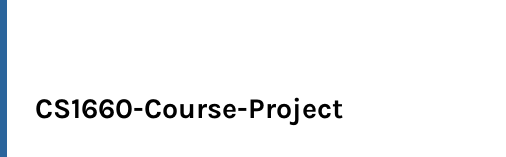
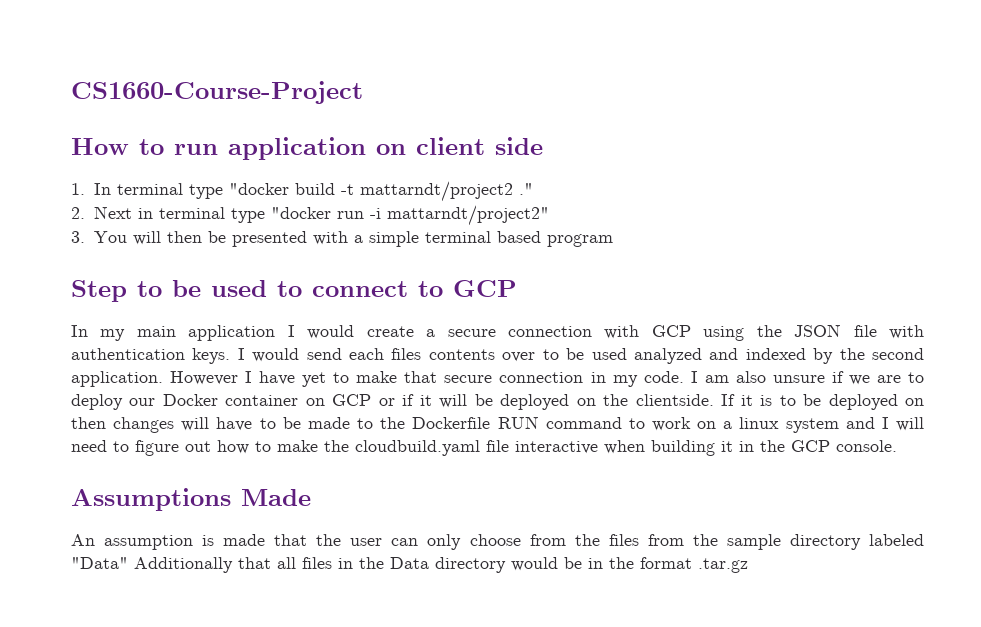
(343, 111) none -> [71,137,543,160] [71,181,533,202] [71,205,549,226] [71,231,613,247] [71,280,517,302] [71,324,924,341] [71,348,924,364] [71,371,924,387] [71,394,925,410] [71,416,924,433] [71,440,897,456] [71,488,311,511] [71,534,924,550] [71,557,748,573] // How to run application on client side // 1. In terminal type "docker build -t mattarndt/project2 ." // 2. Next in terminal type "docker run -i mattarndt/project2" // 3. You will then be presented with a simple terminal based program // Step to be used to connect to GCP // In my main application I would create a secure connection with GCP using the JSON file with authentication keys. I would send each files contents over to be used analyzed and indexed by the second application. However I have yet to make that secure connection in my code. I am also unsure if we are to deploy our Docker container on GCP or if it will be deployed on the clientside. If it is to be deployed on then changes will have to be made to the Dockerfile RUN command to work on a linux system and I will need to figure out how to make the cloudbuild.yaml file interactive when building it in the GCP console. // Assumptions Made // An assumption is made that the user can only choose from the files from the sample directory labeled "Data" Additionally that all files in the Data directory would be in the format .tar.gz

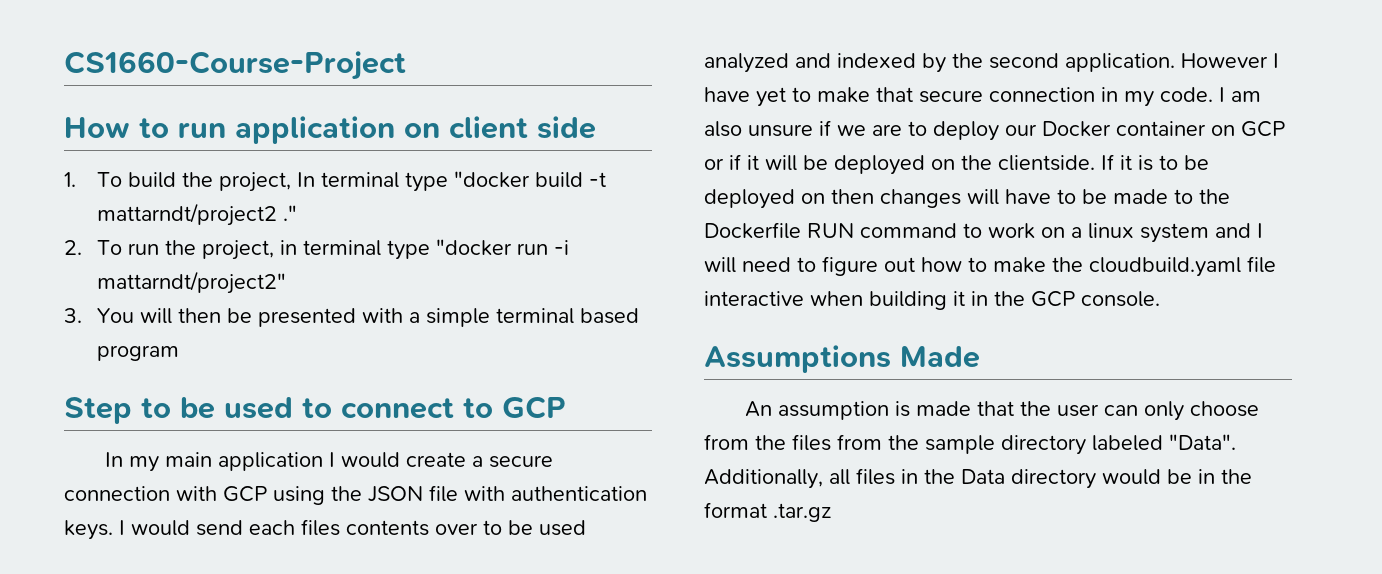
(85, 189) none -> [96,172,291,192] To build the project,
[93,206,132,219] Next -> [96,240,274,260] To run the project,
[71,557,271,573] "Data" Additionally that -> [1169,434,1236,450] [704,469,823,489] "Data". Additionally,

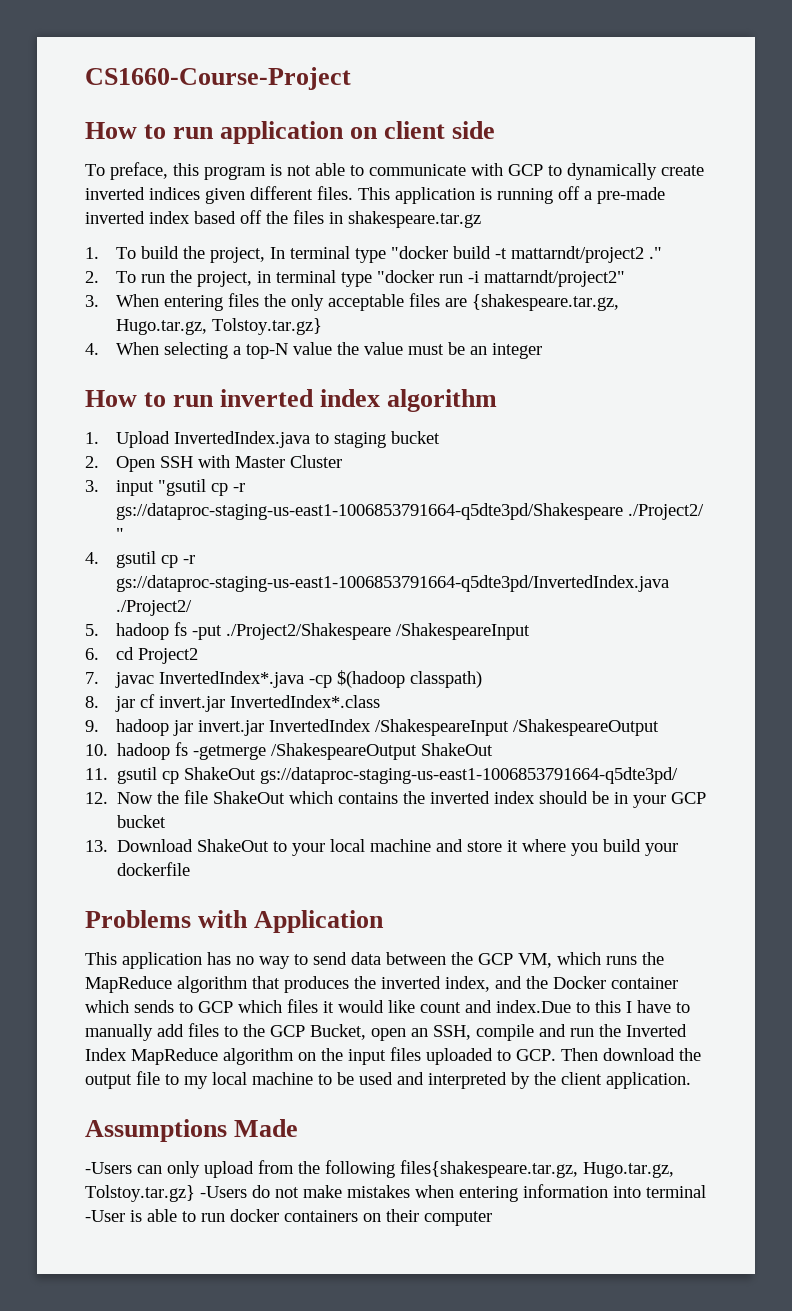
(596, 127) none -> [85,162,704,180] [85,186,665,204] [85,210,481,228] // To preface, this program is not able to communicate with GCP to dynamically create inverted indices given different files. This application is running off a pre-made inverted index based off the files in shakespeare.tar.gz
[96,308,639,327] [96,345,179,361] [64,396,566,424] [105,452,554,472] [64,485,647,505] [64,519,586,540] [704,53,916,73] You will then be presented with a simple terminal based program // Step to be used to connect to GCP // In my main application I would create a secure connection with GCP using the JSON file with authentication keys. I would send each files contents over to be used analyzed and indexed -> [115,293,619,311] [115,318,322,335] [85,342,542,359] [85,389,498,412] [85,431,440,448] [85,455,342,472] [85,479,245,496] [115,503,704,520] [115,528,124,540] [85,551,195,568] [115,575,669,592] [115,600,192,616] [85,622,530,640] [85,647,198,664] [85,670,482,688] [85,694,380,712] [85,719,659,736] [85,742,494,760] [85,767,679,784] [85,790,707,808] [117,815,167,828] [85,839,679,856] [117,862,191,876] [85,910,385,933] [85,952,664,969] [85,976,678,993] [85,999,690,1013] [85,1023,687,1041] [85,1047,701,1065] [85,1071,507,1089] When entering files the only acceptable files are {shakespeare.tar.gz, Hugo.tar.gz, Tolstoy.tar.gz} // 4. When selecting a top-N value the value must be an integer // How to run inverted index algorithm // 1. Upload InvertedIndex.java to staging bucket // 2. Open SSH with Master Cluster // 3. input "gsutil cp -r gs://dataproc-staging-us-east1-1006853791664-q5dte3pd/Shakespeare ./Project2/ " // 4. gsutil cp -r gs://dataproc-staging-us-east1-1006853791664-q5dte3pd/InvertedIndex.java ./Project2/ // 5. hadoop fs -put ./Project2/Shakespeare /ShakespeareInput // 6. cd Project2 // 7. javac InvertedIndex*.java -cp $(hadoop classpath) // 8. jar cf invert.jar InvertedIndex*.class // 9. hadoop jar invert.jar InvertedIndex /ShakespeareInput /ShakespeareOutput // 10. hadoop fs -getmerge /ShakespeareOutput ShakeOut // 11. gsutil cp ShakeOut gs://dataproc-staging-us-east1-1006853791664-q5dte3pd/ // 12. Now the file ShakeOut which contains the inverted index should be in your GCP bucket // 13. Download ShakeOut to your local machine and store it where you build your dockerfile // Problems with Application // This application has no way to send data between the GCP VM, which runs the MapReduce algorithm that produces the inverted index, and the Docker container which sends to GCP which files it would like count and index.Due to this I have to manually add files to the GCP Bucket, open an SSH, compile and run the Inverted Index MapReduce algorithm on the input files uploaded to GCP. Then download the output file to my local machine to be used and interpreted
[989,53,1059,69] second -> [561,1072,602,1085] client
[1181,53,1279,68] [704,87,1261,107] [704,120,1285,141] [704,154,1209,175] [704,189,1230,209] [704,222,1263,243] [704,256,1276,277] [704,291,1160,310] [704,345,980,373] [745,401,1100,420] However I have yet to make that secure connection in my code. I am also unsure if we are to deploy our Docker container on GCP or if it will be deployed on the clientside. If it is to be deployed on then changes will have to be made to the Dockerfile RUN command to work on a linux system and I will need to figure out how to make the cloudbuild.yaml file interactive when building it in the GCP console. // Assumptions Made // An assumption is made that the user -> [85,1119,299,1142] [85,1162,132,1174] // Assumptions Made // -Users
[1190,401,1260,417] [704,434,1236,455] [704,468,1252,489] [704,502,831,522] choose from the files from the sample directory labeled "Data". Additionally, all files in the Data directory would be in the format .tar.gz -> [204,1160,674,1178] [85,1184,706,1202] [85,1209,492,1226] upload from the following files{shakespeare.tar.gz, Hugo.tar.gz, Tolstoy.tar.gz} -Users do not make mistakes when entering information into terminal -User is able to run docker containers on their computer

